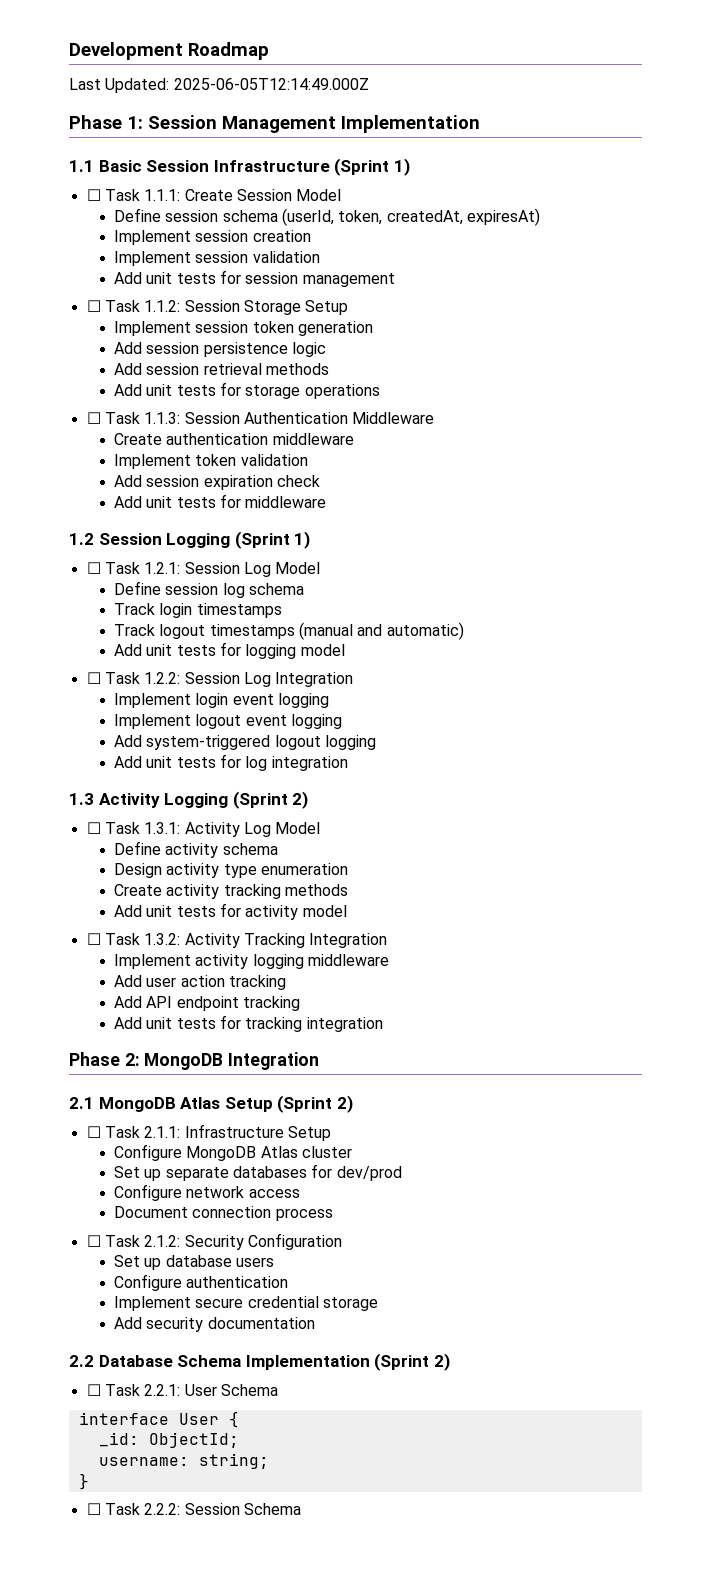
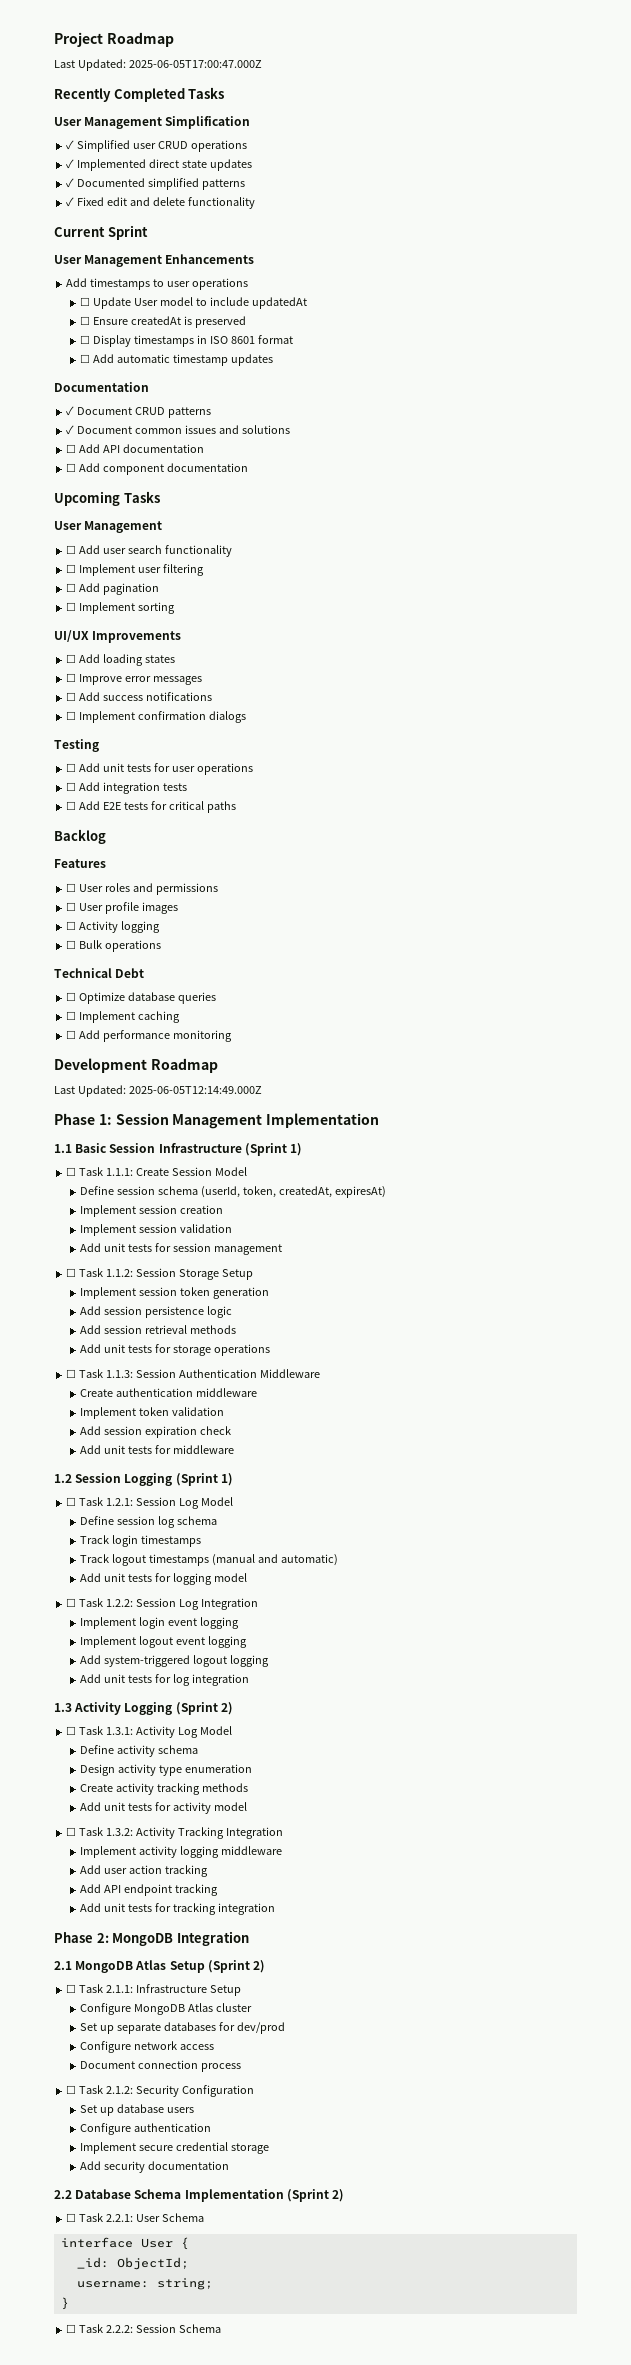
(69, 51) none -> [54,32,174,47] [54,59,262,71] [54,87,225,102] [54,116,251,129] [66,140,247,152] [66,159,252,171] [66,178,246,190] [66,197,255,209] [54,225,148,240] [54,254,255,267] [66,278,248,290] [80,297,307,309] [80,316,246,328] [80,335,293,347] [80,354,273,366] [54,382,149,392] [66,406,212,418] [66,425,290,435] [66,444,205,453] [66,463,249,475] [54,491,160,506] [54,521,163,533] [66,545,232,557] [66,564,205,576] [66,583,160,595] [66,602,176,614] [54,630,182,643] [66,654,176,666] [66,673,203,685] [66,692,213,701] [66,711,247,723] [54,739,99,752] [66,763,253,775] [66,782,188,794] [66,801,236,813] [54,829,106,844] [54,859,106,868] [66,883,218,895] [66,902,179,914] [66,921,161,933] [66,940,162,952] [54,968,145,978] [66,992,217,1004] [66,1011,181,1023] [66,1030,233,1042] Project Roadmap // Last Updated: 2025-06-05T17:00:47.000Z // Recently Completed Tasks // User Management Simplification // ✓ Simplified user CRUD operations // ✓ Implemented direct state updates // ✓ Documented simplified patterns // ✓ Fixed edit and delete functionality // Current Sprint // User Management Enhancements // Add timestamps to user operations // ☐ Update User model to include updatedAt // ☐ Ensure createdAt is preserved // ☐ Display timestamps in ISO 8601 format // ☐ Add automatic timestamp updates // Documentation // ✓ Document CRUD patterns // ✓ Document common issues and solutions // ☐ Add API documentation // ☐ Add component documentation // Upcoming Tasks // User Management // ☐ Add user search functionality // ☐ Implement user filtering // ☐ Add pagination // ☐ Implement sorting // UI/UX Improvements // ☐ Add loading states // ☐ Improve error messages // ☐ Add success notifications // ☐ Implement confirmation dialogs // Testing // ☐ Add unit tests for user operations // ☐ Add integration tests // ☐ Add E2E tests for critical paths // Backlog // Features // ☐ User roles and permissions // ☐ User profile images // ☐ Activity logging // ☐ Bulk operations // Technical Debt // ☐ Optimize database queries // ☐ Implement caching // ☐ Add performance monitoring //

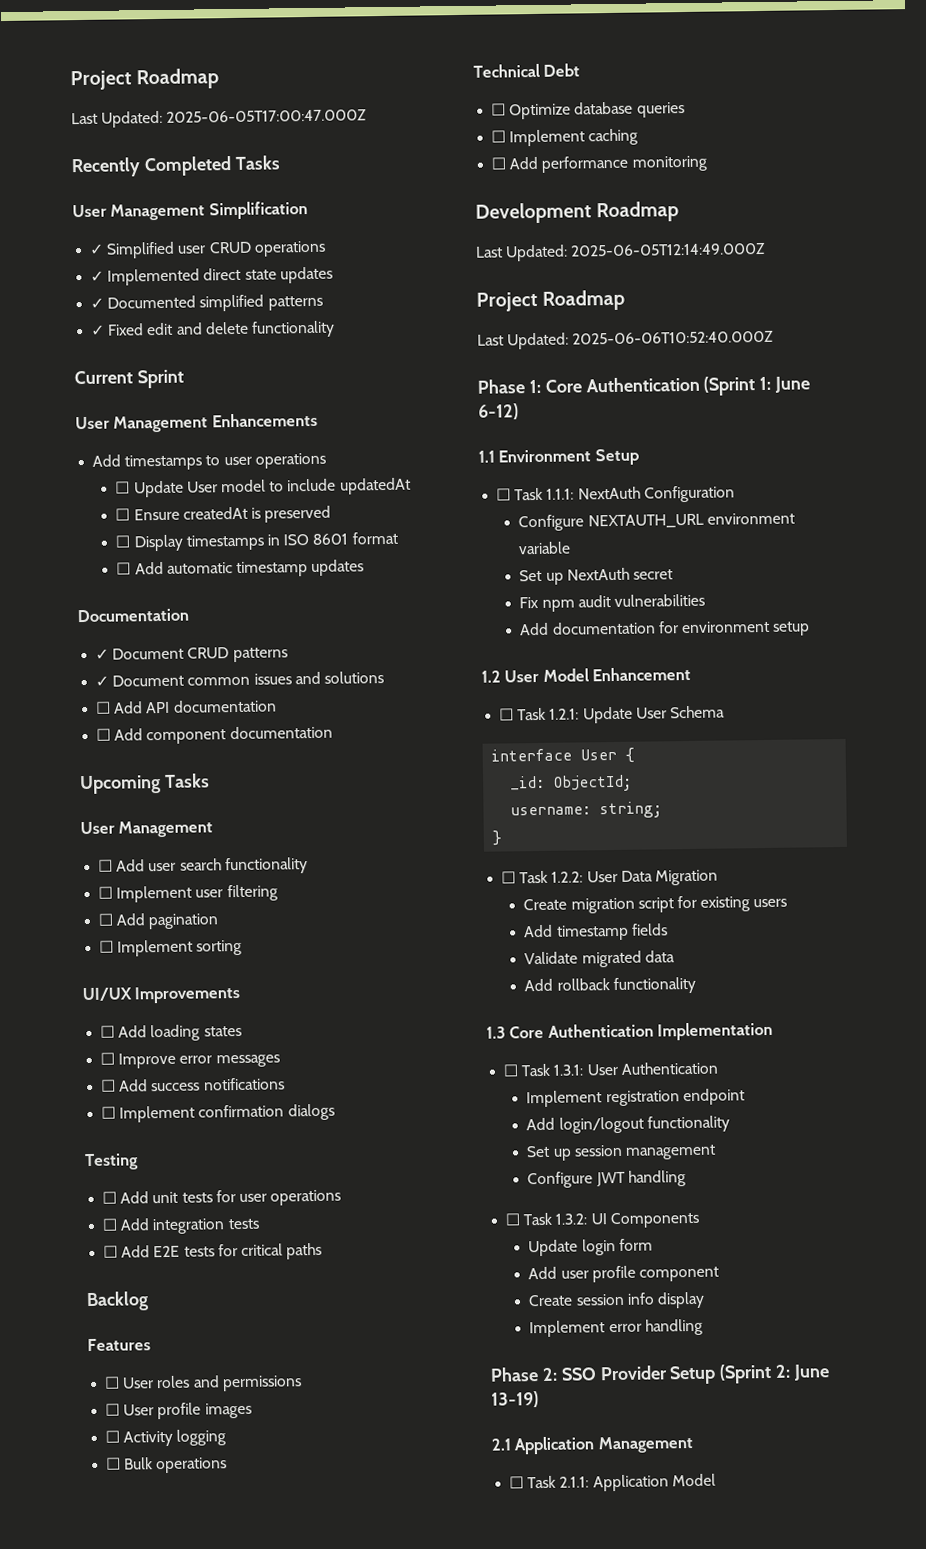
[54,1113,380,1129] [54,1143,303,1156] [66,1167,247,1176] [80,1186,386,1198] [80,1205,224,1217] [80,1224,233,1236] [80,1243,282,1255] [66,1268,253,1280] [80,1287,270,1299] [80,1306,233,1318] [80,1325,237,1334] [80,1344,270,1356] [66,1369,320,1378] [80,1388,258,1397] [80,1407,225,1419] [80,1426,232,1438] [80,1445,234,1454] [54,1473,233,1486] [66,1497,233,1509] [80,1516,218,1528] [80,1535,202,1547] [80,1554,338,1566] [80,1573,247,1585] [66,1598,258,1610] [80,1617,240,1629] [80,1636,248,1648] [80,1655,270,1667] [80,1674,249,1686] [54,1702,233,1715] [66,1726,232,1738] [80,1745,199,1757] [80,1764,253,1776] [80,1783,249,1795] [80,1802,247,1814] [66,1827,283,1839] [80,1846,283,1858] [80,1865,209,1877] [80,1884,219,1896] [80,1903,275,1915] [54,1931,249,1946] [54,1960,266,1973] [66,1984,241,1996] [80,2003,253,2015] [80,2022,285,2034] [80,2041,215,2053] [80,2060,242,2072] [66,2085,254,2097] [80,2104,195,2116] [80,2123,212,2135] [80,2142,270,2154] [80,2161,230,2173] [54,2189,345,2202] [66,2213,134,2222] Phase 1: Session Management Implementation // 1.1 Basic Session Infrastructure (Sprint 1) // ☐ Task 1.1.1: Create Session Model // Define session schema (userId, token, createdAt, expiresAt) // Implement session creation // Implement session validation // Add unit tests for session management // ☐ Task 1.1.2: Session Storage Setup // Implement session token generation // Add session persistence logic // Add session retrieval methods // Add unit tests for storage operations // ☐ Task 1.1.3: Session Authentication Middleware // Create authentication middleware // Implement token validation // Add session expiration check // Add unit tests for middleware // 1.2 Session Logging (Sprint 1) // ☐ Task 1.2.1: Session Log Model // Define session log schema // Track login timestamps // Track logout timestamps (manual and automatic) // Add unit tests for logging model // ☐ Task 1.2.2: Session Log Integration // Implement login event logging // Implement logout event logging // Add system-triggered logout logging // Add unit tests for log integration // 1.3 Activity Logging (Sprint 2) // ☐ Task 1.3.1: Activity Log Model // Define activity schema // Design activity type enumeration // Create activity tracking methods // Add unit tests for activity model // ☐ Task 1.3.2: Activity Tracking Integration // Implement activity logging middleware // Add user action tracking // Add API endpoint tracking // Add unit tests for tracking integration // Phase 2: MongoDB Integration // 2.1 MongoDB Atlas Setup (Sprint 2) // ☐ Task 2.1.1: Infrastructure Setup // Configure MongoDB Atlas cluster // Set up separate databases for dev/prod // Configure network access // Document connection process // ☐ Task 2.1.2: Security Configuration // Set up database users // Configure authentication // Implement secure credential storage // Add security documentation // 2.2 Database Schema Implementation (Sprint 2) // ☐ Task 2.2.1: -> [476,289,626,312] [477,330,775,350] [477,376,811,396] [478,403,519,420] [478,448,639,466] [496,485,735,503] [518,512,795,532] [518,541,572,555] [519,567,673,585] [519,593,705,612] [519,620,811,636] [481,666,692,683] [499,706,633,724] Project Roadmap // Last Updated: 2025-06-06T10:52:40.000Z // Phase 1: Core Authentication (Sprint 1: June 6-12) // 1.1 Environment Setup // ☐ Task 1.1.1: NextAuth Configuration // Configure NEXTAUTH_URL environment variable // Set up NextAuth secret // Fix npm audit vulnerabilities // Add documentation for environment setup // 1.2 User Model Enhancement // ☐ Task 1.2.1: Update
[106,2324,221,2333] 2.2.2: Session Schema -> [551,869,718,886] [523,895,788,914] [524,923,668,941] [524,950,675,968] [524,976,696,995] [486,1021,774,1041] [503,1061,718,1077] [526,1088,745,1108] [526,1115,730,1134] [526,1144,716,1161] [527,1170,686,1189] [505,1211,700,1229] [528,1238,653,1257] [528,1265,719,1283] [528,1291,705,1309] [529,1318,703,1338] [490,1363,831,1385] [491,1391,539,1408] [491,1436,694,1455] [509,1473,716,1492] 1.2.2: User Data Migration // Create migration script for existing users // Add timestamp fields // Validate migrated data // Add rollback functionality // 1.3 Core Authentication Implementation // ☐ Task 1.3.1: User Authentication // Implement registration endpoint // Add login/logout functionality // Set up session management // Configure JWT handling // ☐ Task 1.3.2: UI Components // Update login form // Add user profile component // Create session info display // Implement error handling // Phase 2: SSO Provider Setup (Sprint 2: June 13-19) // 2.1 Application Management // ☐ Task 2.1.1: Application Model

